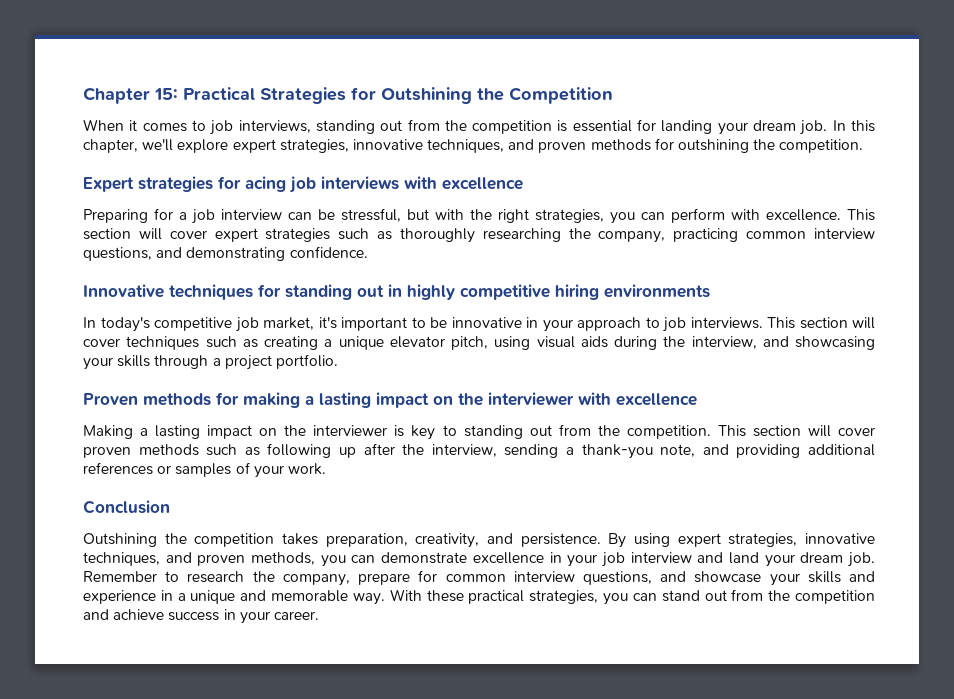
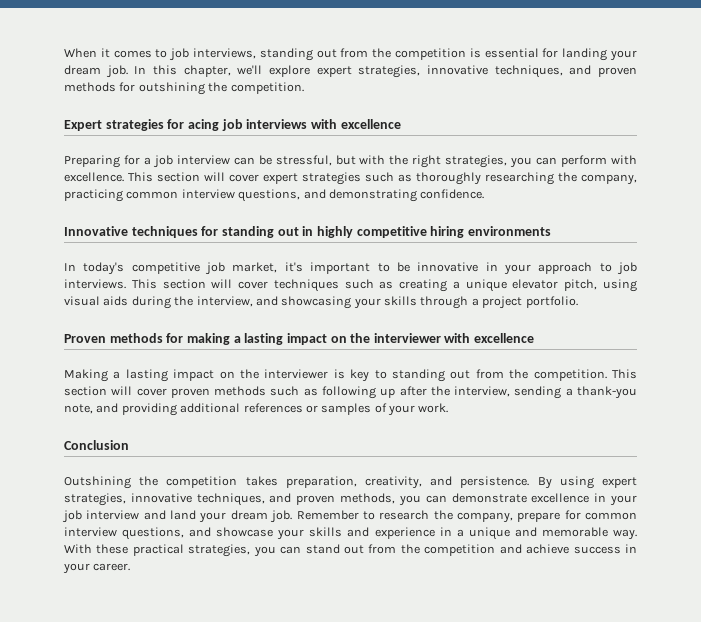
[83,87,613,104] Chapter 15: Practical Strategies for Outshining the Competition // -> (64, 53) none

